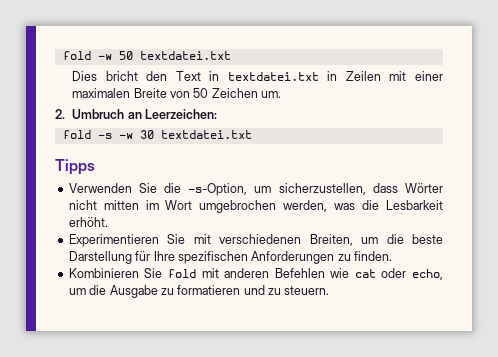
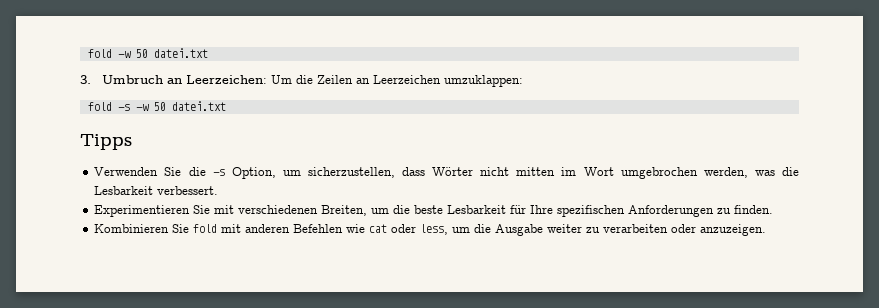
[139,51,231,60] [72,71,443,81] [72,88,282,98] [55,109,217,119] textdatei.txt // Dies bricht den Text in textdatei.txt in Zeilen mit einer maximalen Breite von 50 Zeichen um. // 2. Umbruch an Leerzeichen: -> [153,48,208,58] [80,75,523,87] datei.txt // 3. Umbruch an Leerzeichen: Um die Zeilen an Leerzeichen umzuklappen:
[139,130,252,139] 30 textdatei.txt -> [153,101,226,111] 50 datei.txt
[188,183,248,196] -s-Option, -> [212,167,276,179] -s Option,
[68,217,108,227] erhöht. -> [157,186,219,195] verbessert.
[68,251,132,264] Darstellung -> [447,205,507,214] Lesbarkeit
[411,269,443,280] echo, -> [420,224,449,235] less,
[160,285,330,295] zu formatieren und zu steuern. -> [547,224,767,236] weiter zu verarbeiten oder anzuzeigen.

